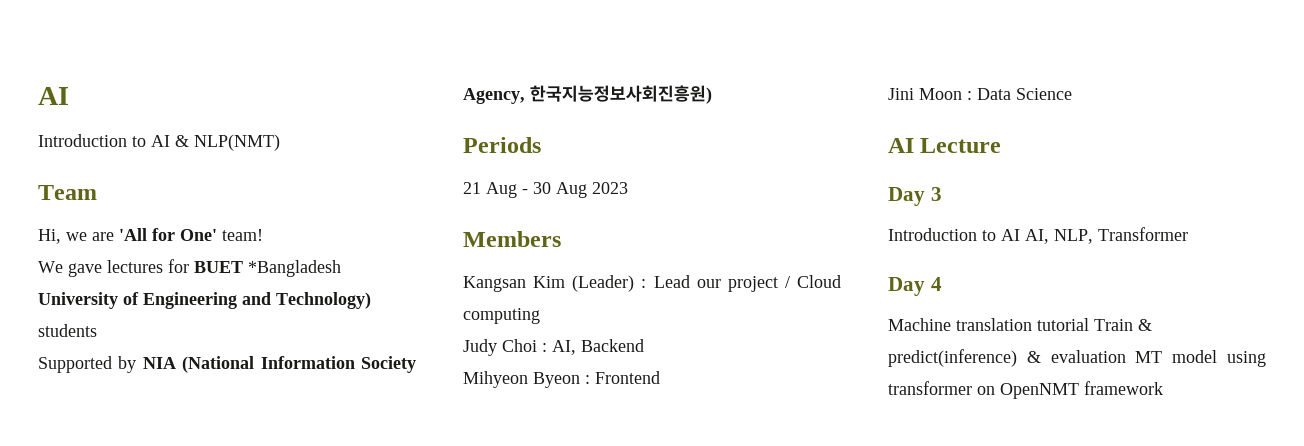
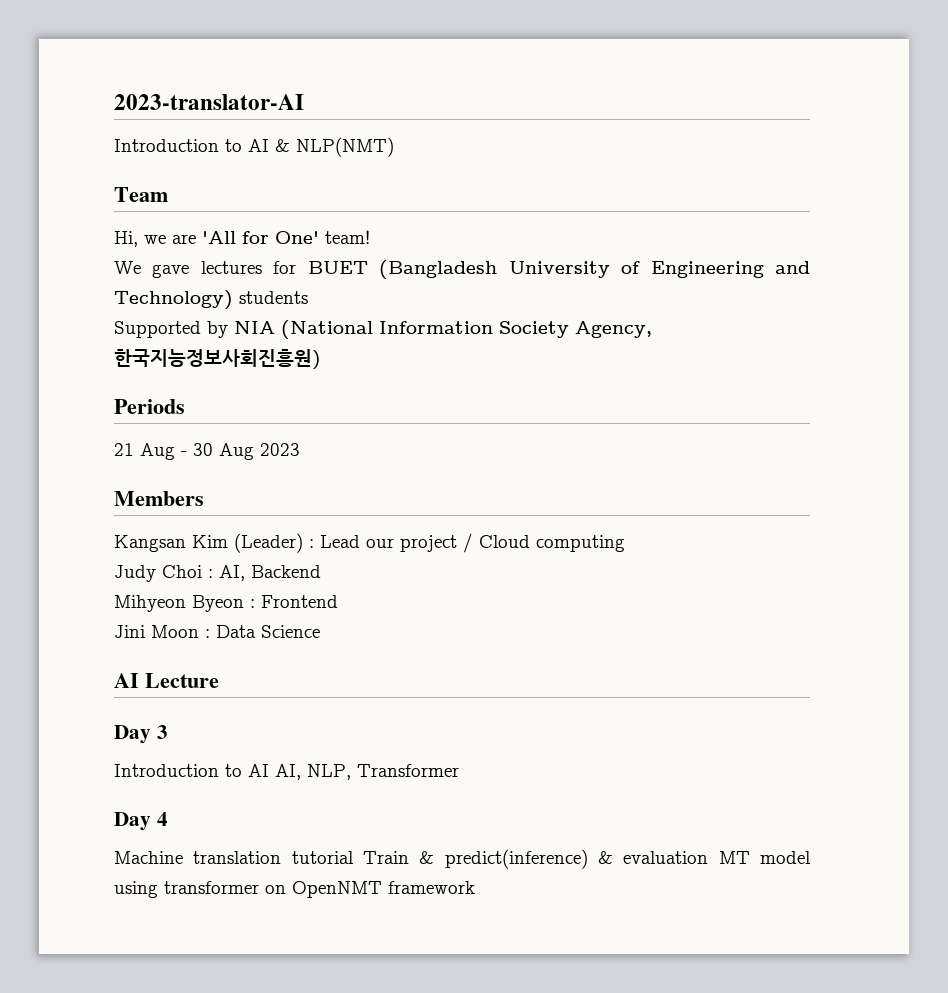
[38,87,69,105] AI -> [114,94,304,110] 2023-translator-AI
[248,260,341,277] *Bangladesh -> [379,260,498,279] (Bangladesh

